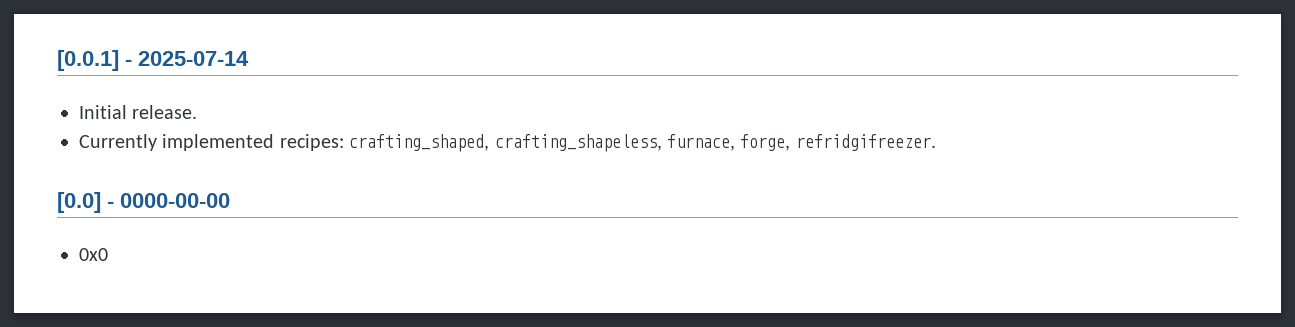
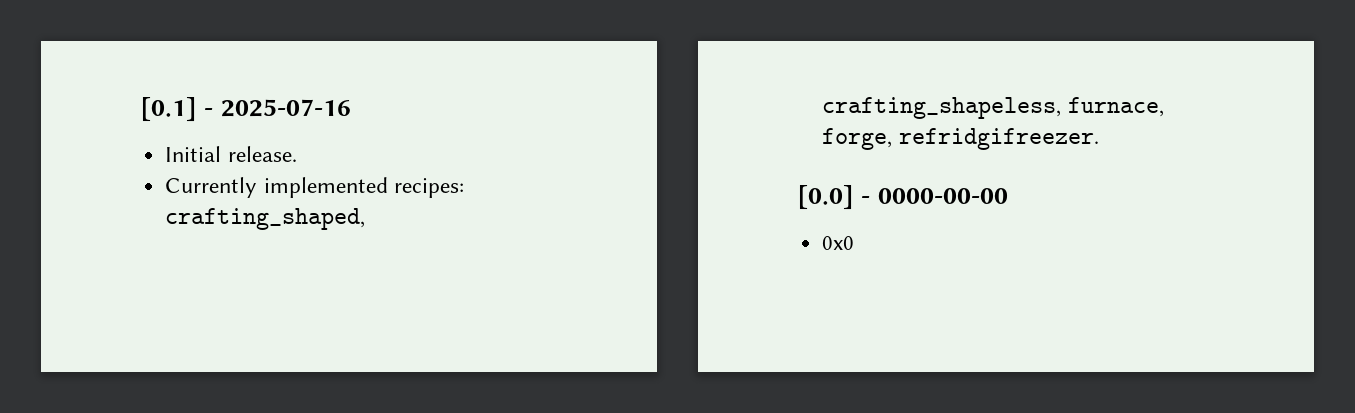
[57,50,249,71] [0.0.1] - 2025-07-14 -> [140,97,351,122] [0.1] - 2025-07-16

